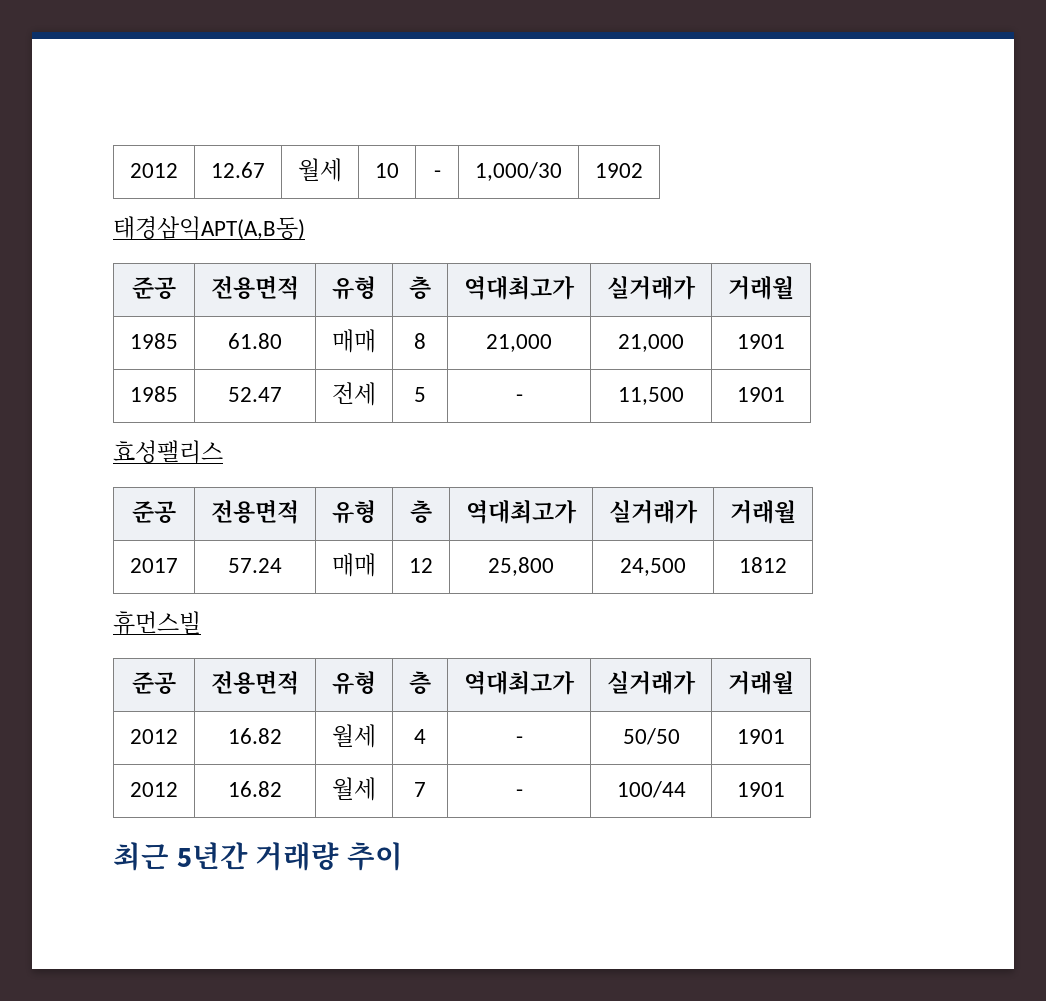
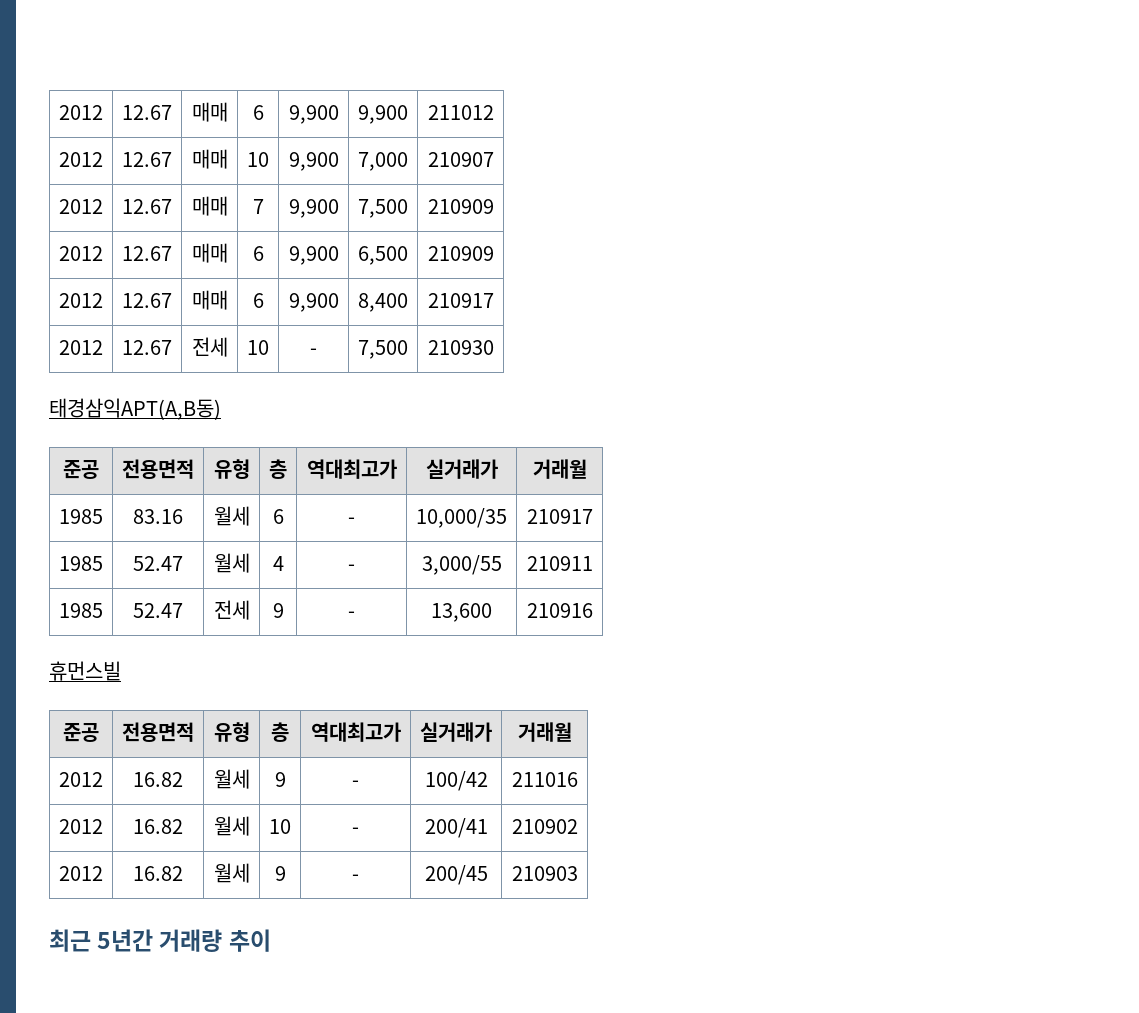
[130,163,178,178] [211,162,265,178] [298,158,342,182] [375,163,399,178] [433,170,441,178] [475,162,562,181] [595,163,643,178] 2012 | 12.67 | 월세 | 10 | - | 1,000/30 | 1902 -> [59,105,103,120] [122,105,172,120] [191,102,228,122] [252,105,264,120] [288,105,339,124] [358,105,408,124] [427,105,494,120] [59,152,103,167] [122,152,172,167] [191,149,228,169] [247,152,269,167] [288,152,339,171] [358,152,408,171] [427,152,494,167] [59,199,103,214] [122,199,172,214] [191,196,228,216] [252,199,264,214] [288,199,339,218] [358,199,408,218] [427,199,494,214] [59,246,103,261] [122,246,172,261] [191,243,228,263] [252,246,264,261] [288,246,339,265] [358,246,408,265] [427,246,494,261] [59,293,103,308] [122,293,172,308] [191,290,228,310] [252,293,264,308] [288,293,339,312] [358,293,408,312] [427,293,494,308] [59,340,103,355] [122,340,172,355] [191,337,228,357] [247,340,269,355] [310,348,317,355] [358,340,408,359] [427,340,494,355] 2012 | 12.67 | 매매 | 6 | 9,900 | 9,900 | 211012 // 2012 | 12.67 | 매매 | 10 | 9,900 | 7,000 | 210907 // 2012 | 12.67 | 매매 | 7 | 9,900 | 7,500 | 210909 // 2012 | 12.67 | 매매 | 6 | 9,900 | 6,500 | 210909 // 2012 | 12.67 | 매매 | 6 | 9,900 | 8,400 | 210917 // 2012 | 12.67 | 전세 | 10 | - | 7,500 | 210930
[228,333,282,349] [332,329,376,353] [414,333,426,349] [486,334,552,352] [618,334,684,352] [737,334,785,349] 61.80 | 매매 | 8 | 21,000 | 21,000 | 1901 -> [133,509,183,524] [213,506,250,526] [272,509,284,524] [347,517,355,524] [415,508,507,528] [526,509,593,524] [59,556,103,571] [133,556,183,571] [213,553,250,573] [272,556,284,571] [347,564,355,571] [421,555,502,575] [526,556,593,571] 83.16 | 월세 | 6 | - | 10,000/35 | 210917 // 1985 | 52.47 | 월세 | 4 | - | 3,000/55 | 210911
[414,387,426,402] [515,394,523,402] [618,387,684,405] [737,387,785,402] [113,440,223,464] [132,501,176,523] [211,500,299,524] [332,500,376,524] [410,500,432,523] [466,500,577,524] [609,500,698,524] [730,500,796,524] [130,558,178,573] [228,558,282,573] [332,553,376,577] [409,558,433,573] [488,557,554,576] [620,558,686,576] [739,557,787,573] 5 | - | 11,500 | 1901 // 효성팰리스 // 준공 | 전용면적 | 유형 | 층 | 역대최고가 | 실거래가 | 거래월 // 2017 | 57.24 | 매매 | 12 | 25,800 | 24,500 | 1812 -> [272,603,284,618] [347,611,355,618] [430,603,492,622] [526,603,593,618] 9 | - | 13,600 | 210916
[414,729,426,744] [515,736,523,744] [622,728,680,745] [737,729,785,744] [130,782,178,797] [228,781,282,797] [332,777,376,801] [414,782,426,797] [515,789,523,797] [616,781,686,798] [737,782,785,797] 4 | - | 50/50 | 1901 // 2012 | 16.82 | 월세 | 7 | - | 100/44 | 1901 -> [274,772,286,787] [351,780,359,787] [424,771,488,791] [511,772,578,787] [59,819,103,834] [133,819,183,834] [213,816,250,836] [269,819,291,834] [351,827,359,834] [424,818,488,838] [511,819,578,834] [59,866,103,881] [133,866,183,881] [213,863,250,883] [274,866,286,881] [351,874,359,881] [424,865,488,885] [511,866,578,881] 9 | - | 100/42 | 211016 // 2012 | 16.82 | 월세 | 10 | - | 200/41 | 210902 // 2012 | 16.82 | 월세 | 9 | - | 200/45 | 210903

